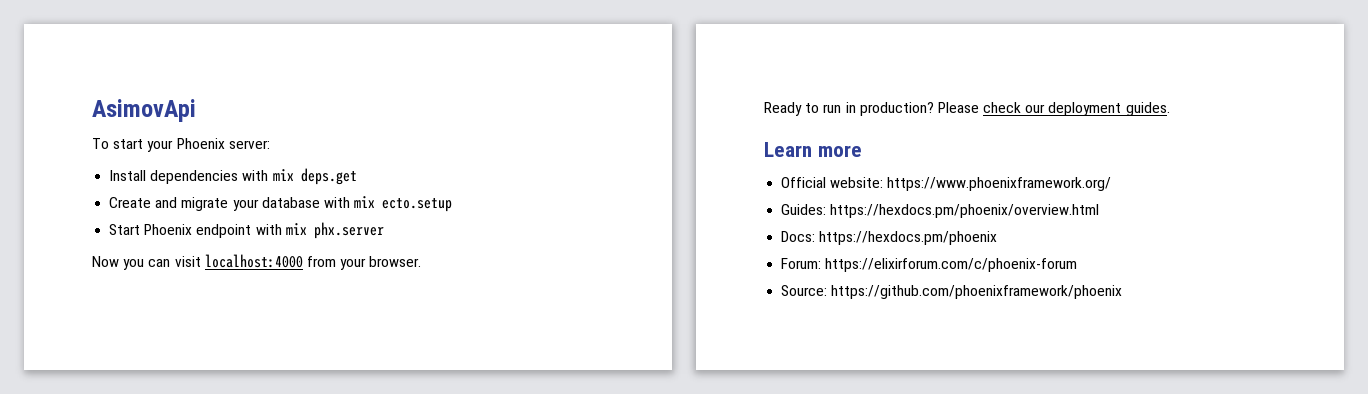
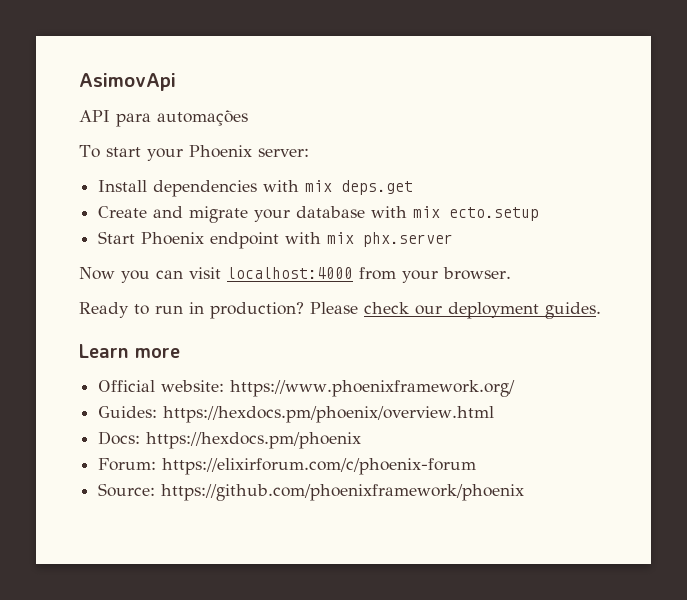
(196, 110) none -> [79,110,248,127] // API para automações

